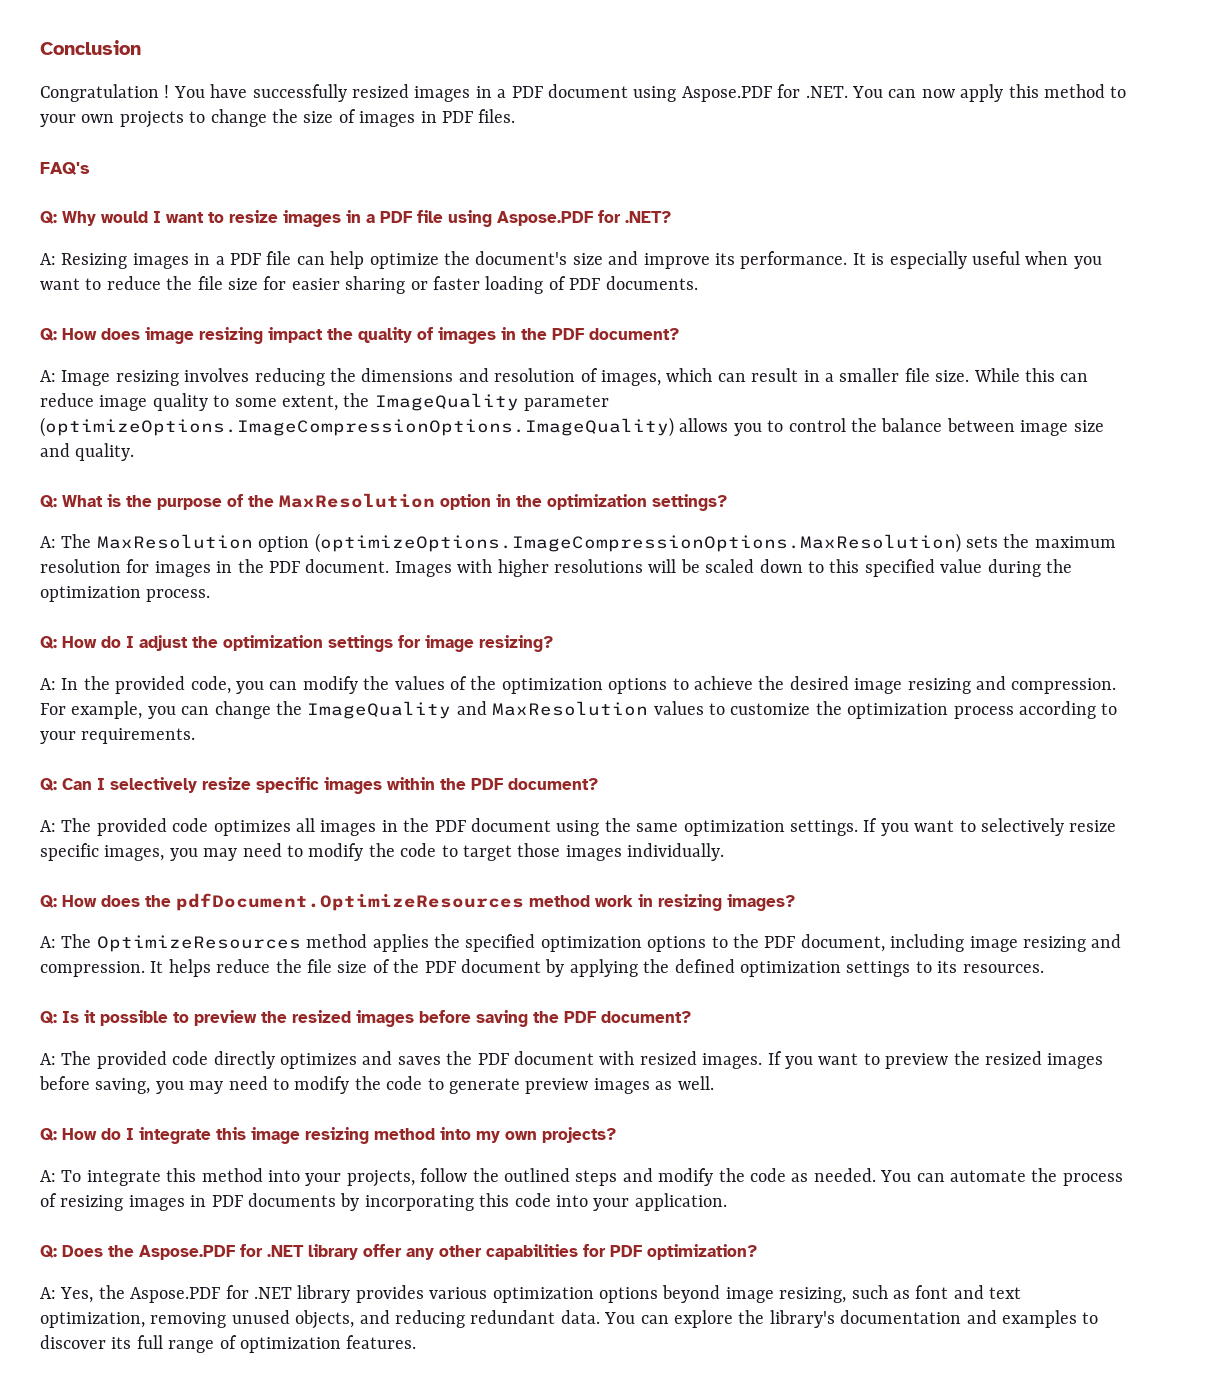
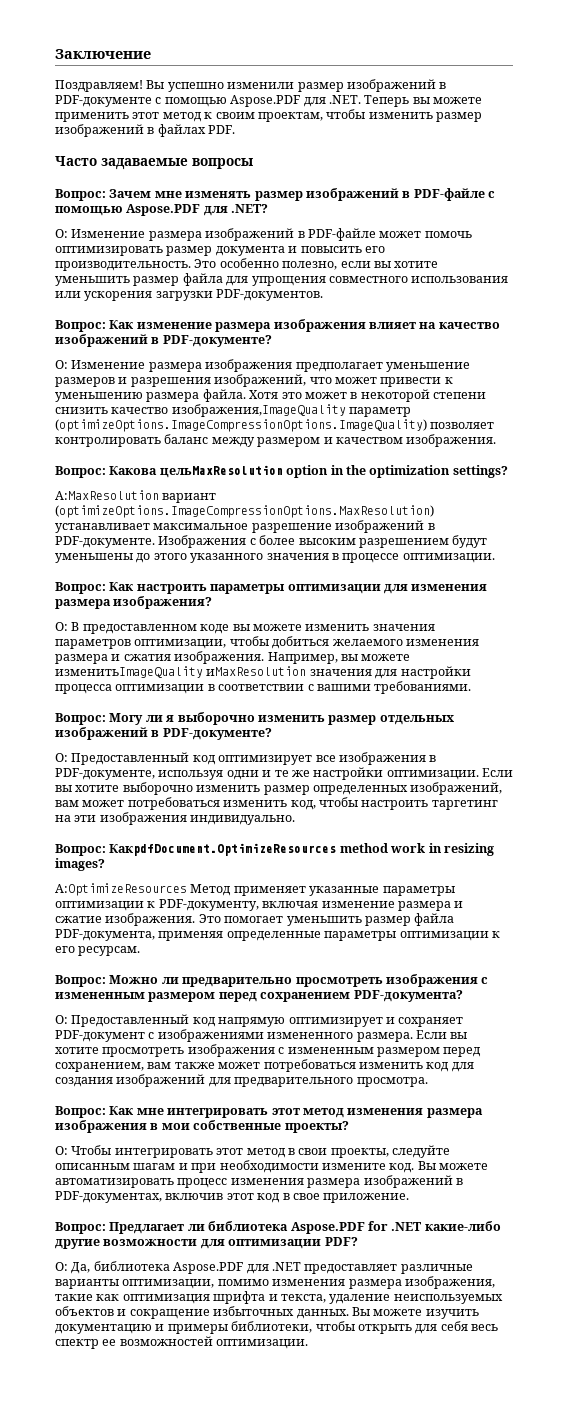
[40,40,141,55] [40,84,1127,102] [40,109,516,128] [40,162,90,175] [40,210,671,227] [40,251,1102,269] [40,276,698,294] [40,327,679,344] [40,368,1089,386] [40,393,610,411] [40,417,1104,437] [40,443,135,461] [40,493,435,510] Conclusion // Congratulation ! You have successfully resized images in a PDF document using Aspose.PDF for .NET. You can now apply this method to your own projects to change the size of images in PDF files. // FAQ's // Q: Why would I want to resize images in a PDF file using Aspose.PDF for .NET? // A: Resizing images in a PDF file can help optimize the document's size and improve its performance. It is especially useful when you want to reduce the file size for easier sharing or faster loading of PDF documents. // Q: How does image resizing impact the quality of images in the PDF document? // A: Image resizing involves reducing the dimensions and resolution of images, which can result in a smaller file size. While this can reduce image quality to some extent, the ImageQuality parameter (optimizeOptions.ImageCompressionOptions.ImageQuality) allows you to control the balance between image size and quality. // Q: What is the purpose of the MaxResolution -> [55,49,151,59] [55,79,447,92] [55,95,482,107] [55,109,482,122] [55,124,236,137] [55,156,253,170] [55,188,495,201] [55,204,269,216] [55,228,472,241] [55,246,385,256] [55,258,439,271] [55,273,509,286] [55,289,324,301] [55,319,500,332] [55,334,272,347] [55,359,470,372] [55,374,453,387] [55,389,486,402] [55,404,412,417] [55,419,495,432] [55,434,497,447] [55,465,283,478] Заключение // Поздравляем! Вы успешно изменили размер изображений в PDF-документе с помощью Aspose.PDF для .NET. Теперь вы можете применить этот метод к своим проектам, чтобы изменить размер изображений в файлах PDF. // Часто задаваемые вопросы // Вопрос: Зачем мне изменять размер изображений в PDF-файле с помощью Aspose.PDF для .NET? // О: Изменение размера изображений в PDF-файле может помочь оптимизировать размер документа и повысить его производительность. Это особенно полезно, если вы хотите уменьшить размер файла для упрощения совместного использования или ускорения загрузки PDF-документов. // Вопрос: Как изменение размера изображения влияет на качество изображений в PDF-документе? // О: Изменение размера изображения предполагает уменьшение размеров и разрешения изображений, что может привести к уменьшению размера файла. Хотя это может в некоторой степени снизить качество изображения,ImageQuality параметр (optimizeOptions.ImageCompressionOptions.ImageQuality) позволяет контролировать баланс между размером и качеством изображения. // Вопрос: Какова цельMaxResolution
[40,533,1116,553] [40,559,1072,577] [40,586,211,602] [40,635,553,652] [40,676,1117,694] [40,701,1118,719] [40,728,196,744] [40,777,598,794] [40,818,1117,836] [40,843,725,861] [40,893,524,911] A: The MaxResolution option (optimizeOptions.ImageCompressionOptions.MaxResolution) sets the maximum resolution for images in the PDF document. Images with higher resolutions will be scaled down to this specified value during the optimization process. // Q: How do I adjust the optimization settings for image resizing? // A: In the provided code, you can modify the values of the optimization options to achieve the desired image resizing and compression. For example, you can change the ImageQuality and MaxResolution values to customize the optimization process according to your requirements. // Q: Can I selectively resize specific images within the PDF document? // A: The provided code optimizes all images in the PDF document using the same optimization settings. If you want to selectively resize specific images, you may need to modify the code to target those images individually. // Q: How does the pdfDocument.OptimizeResources -> [55,490,217,503] [55,505,434,518] [55,520,435,533] [55,535,488,548] [55,553,495,563] [55,582,488,594] [55,596,213,609] [55,622,435,634] [55,636,479,649] [55,651,411,664] [55,666,471,679] [55,681,472,694] [55,712,454,725] [55,727,272,740] [55,752,437,765] [55,767,513,780] [55,782,503,795] [55,797,498,810] [55,812,296,825] [55,843,337,856] А:MaxResolution вариант (optimizeOptions.ImageCompressionOptions.MaxResolution) устанавливает максимальное разрешение изображений в PDF-документе. Изображения с более высоким разрешением будут уменьшены до этого указанного значения в процессе оптимизации. // Вопрос: Как настроить параметры оптимизации для изменения размера изображения? // О: В предоставленном коде вы можете изменить значения параметров оптимизации, чтобы добиться желаемого изменения размера и сжатия изображения. Например, вы можете изменитьImageQuality иMaxResolution значения для настройки процесса оптимизации в соответствии с вашими требованиями. // Вопрос: Могу ли я выборочно изменить размер отдельных изображений в PDF-документе? // О: Предоставленный код оптимизирует все изображения в PDF-документе, используя одни и те же настройки оптимизации. Если вы хотите выборочно изменить размер определенных изображений, вам может потребоваться изменить код, чтобы настроить таргетинг на эти изображения индивидуально. // Вопрос: КакpdfDocument.OptimizeResources
[40,934,1122,952] [40,959,1044,977] [40,1010,691,1027] [40,1051,1104,1069] [39,1076,714,1094] [40,1127,616,1144] [40,1168,1123,1187] [40,1193,727,1211] [40,1244,757,1260] [40,1285,1022,1303] [40,1310,1099,1329] [40,1335,417,1353] A: The OptimizeResources method applies the specified optimization options to the PDF document, including image resizing and compression. It helps reduce the file size of the PDF document by applying the defined optimization settings to its resources. // Q: Is it possible to preview the resized images before saving the PDF document? // A: The provided code directly optimizes and saves the PDF document with resized images. If you want to preview the resized images before saving, you may need to modify the code to generate preview images as well. // Q: How do I integrate this image resizing method into my own projects? // A: To integrate this method into your projects, follow the outlined steps and modify the code as needed. You can automate the process of resizing images in PDF documents by incorporating this code into your application. // Q: Does the Aspose.PDF for .NET library offer any other capabilities for PDF optimization? // A: Yes, the Aspose.PDF for .NET library provides various optimization options beyond image resizing, such as font and text optimization, removing unused objects, and reducing redundant data. You can explore the library's documentation and examples to discover its full range of optimization features. -> [55,883,455,896] [55,899,464,911] [55,913,455,926] [55,929,500,941] [55,946,141,956] [55,974,489,987] [55,990,463,1002] [55,1014,464,1027] [55,1029,468,1042] [55,1044,482,1057] [55,1059,474,1072] [55,1074,428,1087] [55,1106,483,1118] [55,1120,349,1133] [55,1145,450,1158] [55,1160,488,1173] [55,1175,463,1188] [55,1191,410,1203] [55,1221,501,1234] [55,1237,358,1249] [55,1261,473,1274] [55,1276,495,1289] [55,1291,503,1304] [55,1306,479,1319] [55,1321,498,1334] [55,1336,309,1349] А:OptimizeResources Метод применяет указанные параметры оптимизации к PDF-документу, включая изменение размера и сжатие изображения. Это помогает уменьшить размер файла PDF-документа, применяя определенные параметры оптимизации к его ресурсам. // Вопрос: Можно ли предварительно просмотреть изображения с измененным размером перед сохранением PDF-документа? // О: Предоставленный код напрямую оптимизирует и сохраняет PDF-документ с изображениями измененного размера. Если вы хотите просмотреть изображения с измененным размером перед сохранением, вам также может потребоваться изменить код для создания изображений для предварительного просмотра. // Вопрос: Как мне интегрировать этот метод изменения размера изображения в мои собственные проекты? // О: Чтобы интегрировать этот метод в свои проекты, следуйте описанным шагам и при необходимости измените код. Вы можете автоматизировать процесс изменения размера изображений в PDF-документах, включив этот код в свое приложение. // Вопрос: Предлагает ли библиотека Aspose.PDF for .NET какие-либо другие возможности для оптимизации PDF? // О: Да, библиотека Aspose.PDF для .NET предоставляет различные варианты оптимизации, помимо изменения размера изображения, такие как оптимизация шрифта и текста, удаление неиспользуемых объектов и сокращение избыточных данных. Вы можете изучить документацию и примеры библиотеки, чтобы открыть для себя весь спектр ее возможностей оптимизации.

